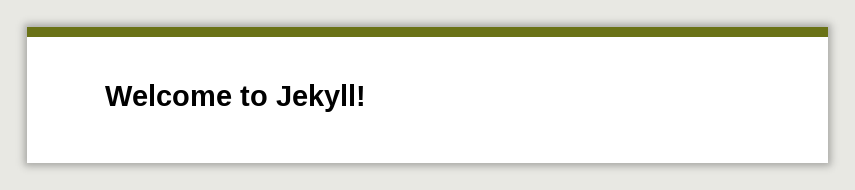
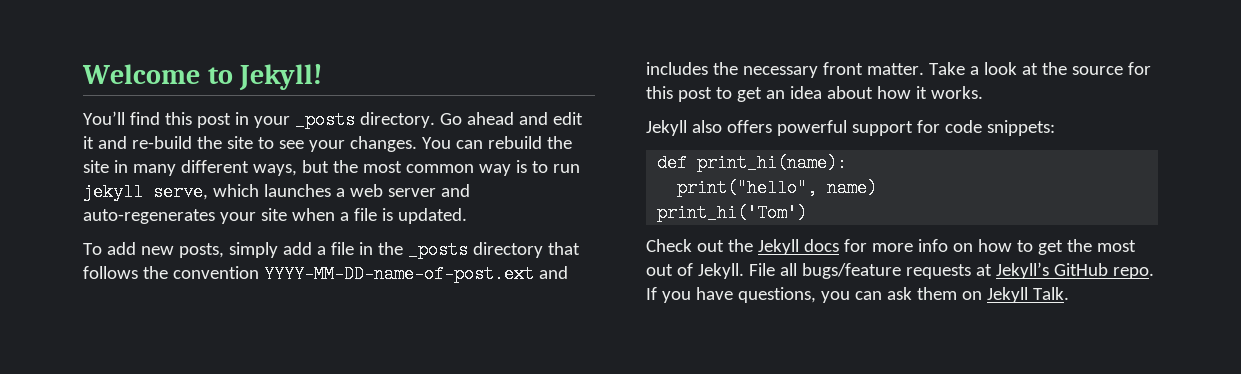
(366, 98) none -> [83,111,583,129] [83,136,572,152] [83,160,580,176] [83,183,470,201] [83,208,467,224] [83,241,580,259] [83,265,568,283] [646,62,1151,78] [646,86,983,102] [646,120,1055,136] [657,154,848,172] [677,179,878,197] [657,204,808,222] [646,239,1136,255] [646,262,1154,279] [646,287,1069,303] // You’ll find this post in your _posts directory. Go ahead and edit it and re-build the site to see your changes. You can rebuild the site in many different ways, but the most common way is to run jekyll serve, which launches a web server and auto-regenerates your site when a file is updated. // To add new posts, simply add a file in the _posts directory that follows the convention YYYY-MM-DD-name-of-post.ext and includes the necessary front matter. Take a look at the source for this post to get an idea about how it works. // Jekyll also offers powerful support for code snippets: // def print_hi(name): // print("hello", name) // print_hi('Tom') // Check out the Jekyll docs for more info on how to get the most out of Jekyll. File all bugs/feature requests at Jekyll’s GitHub repo. If you have questions, you can ask them on Jekyll Talk.

